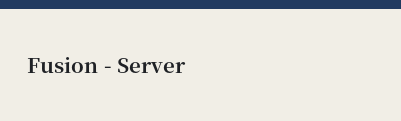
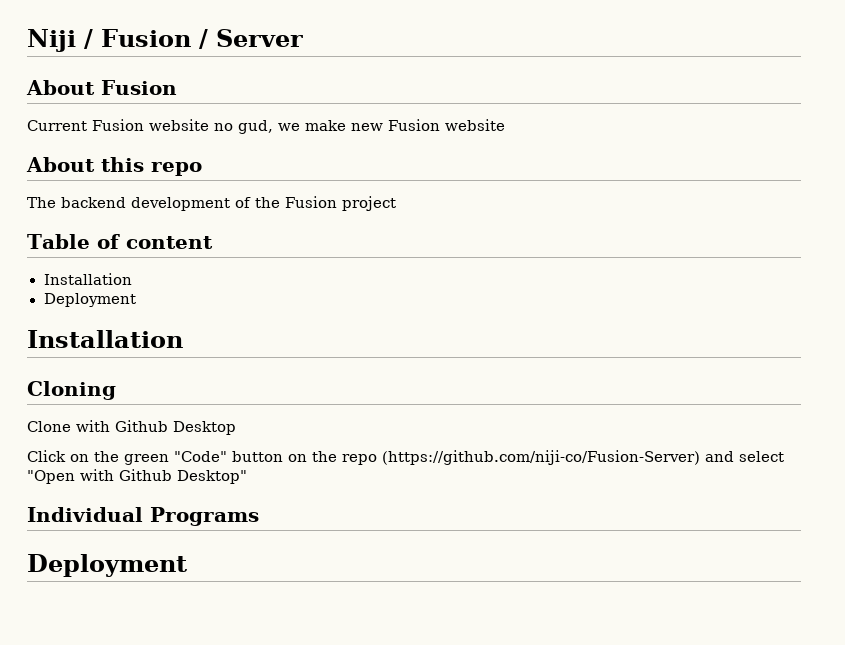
[27,57,187,73] Fusion - Server -> [27,29,303,52] [26,80,177,95] [27,119,505,134] [26,157,202,176] [27,196,396,211] [27,234,213,249] [43,273,132,285] [43,293,136,307] [27,330,183,348] [27,381,116,400] [27,420,236,435] [27,450,784,465] [27,469,247,484] [27,507,259,526] [27,554,187,577] Niji / Fusion / Server // About Fusion // Current Fusion website no gud, we make new Fusion website // About this repo // The backend development of the Fusion project // Table of content // Installation // Deployment // Installation // Cloning // Clone with Github Desktop // Click on the green "Code" button on the repo (https://github.com/niji-co/Fusion-Server) and select "Open with Github Desktop" // Individual Programs // Deployment

